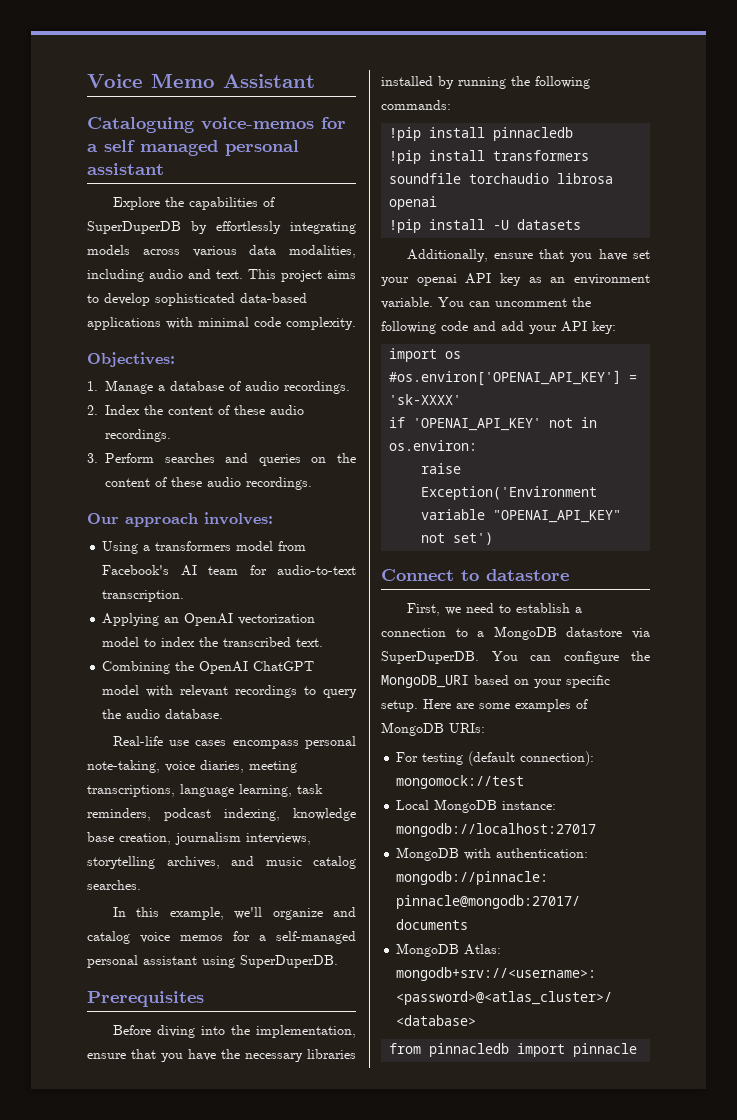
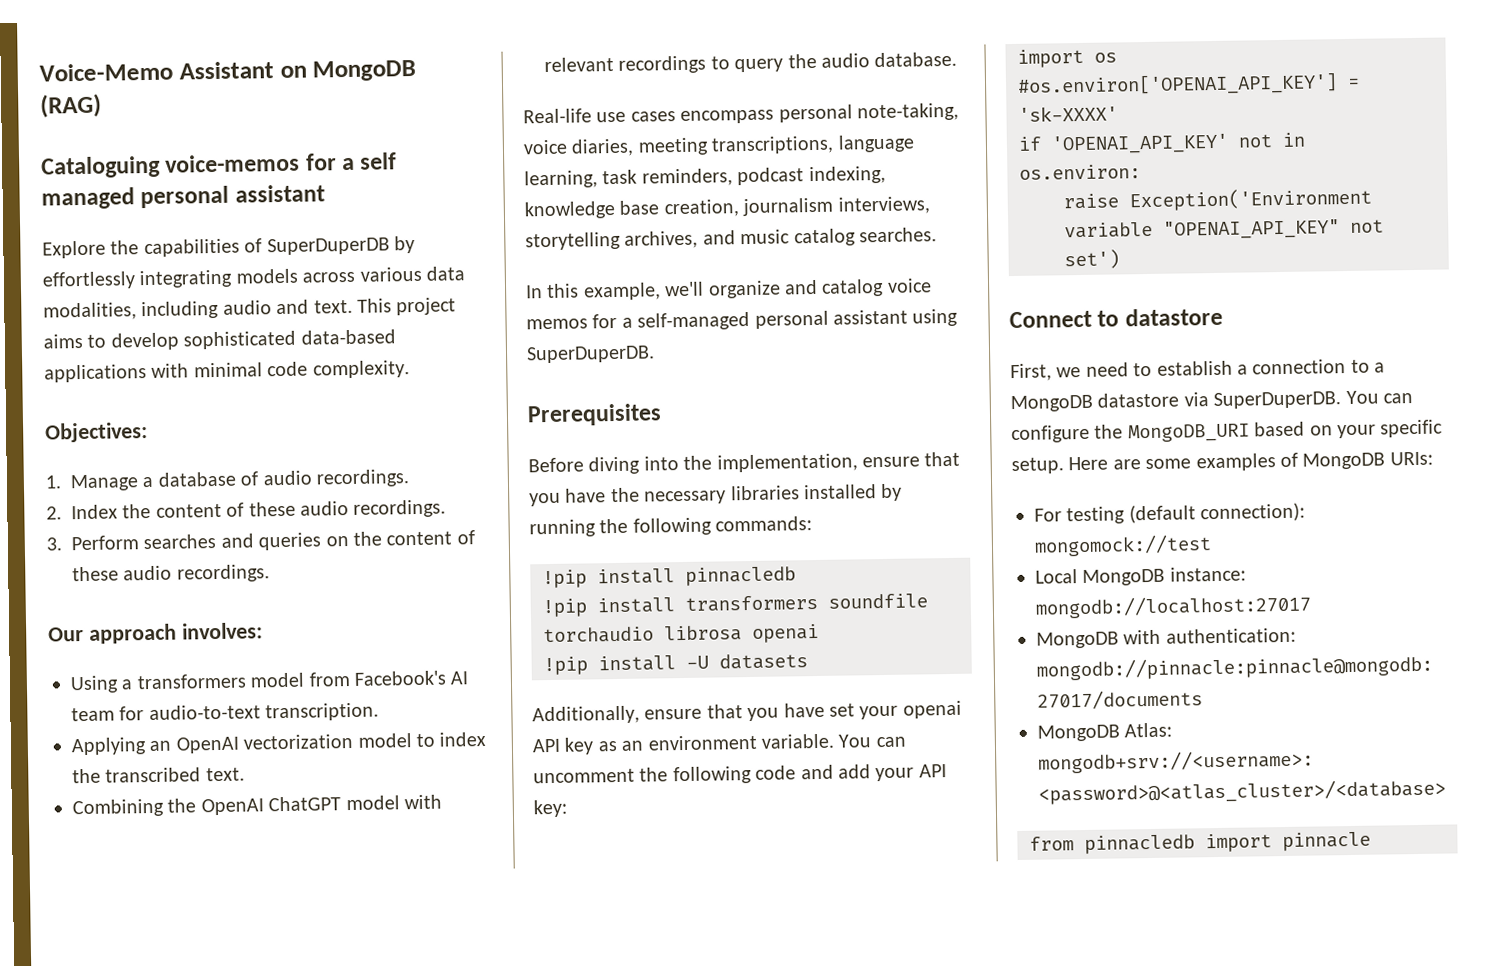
[87,73,215,88] Voice Memo -> [39,62,173,82] Voice-Memo
(315, 81) none -> [279,59,417,82] [40,93,102,118] on MongoDB (RAG)

